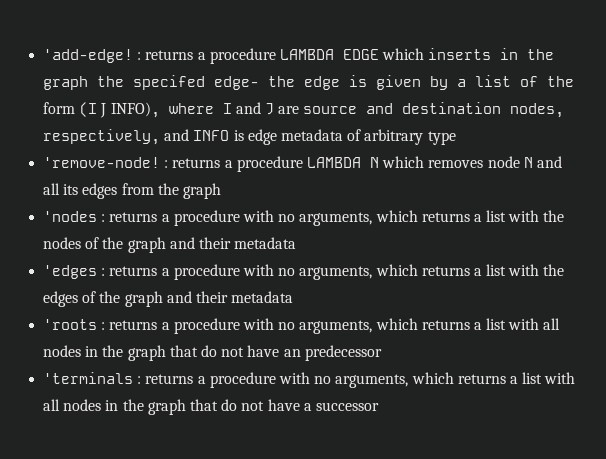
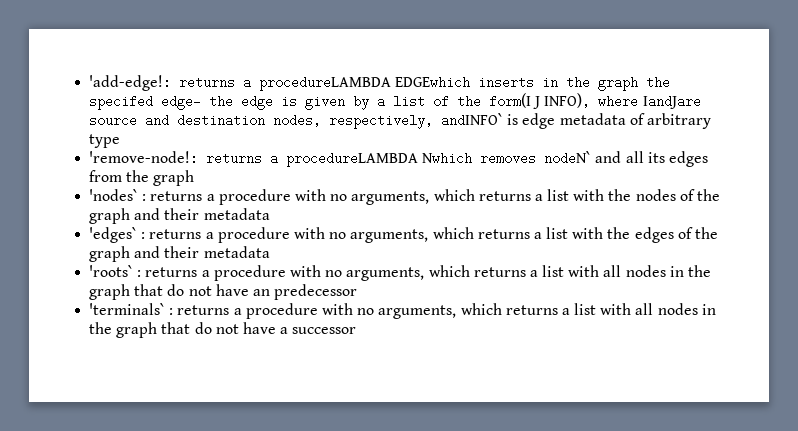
[43,48,425,64] 'add-edge! : returns a procedure LAMBDA EDGE which -> [89,75,471,91] 'add-edge!: returns a procedureLAMBDA EDGEwhich
[43,102,98,117] form (I -> [489,93,532,108] form(I
[222,102,300,115] I and J are -> [642,95,701,109] IandJare
[164,129,230,141] and INFO -> [441,113,504,127] andINFO`
[43,156,533,172] 'remove-node! : returns a procedure LAMBDA N which removes node N -> [89,151,592,167] 'remove-node!: returns a procedureLAMBDA Nwhich removes nodeN`
[43,211,98,222] 'nodes -> [89,189,139,201] 'nodes`
[43,265,98,279] 'edges -> [89,227,138,243] 'edges`
[43,319,98,330] 'roots -> [89,265,134,277] 'roots`
[43,372,134,384] 'terminals -> [89,303,166,315] 'terminals`

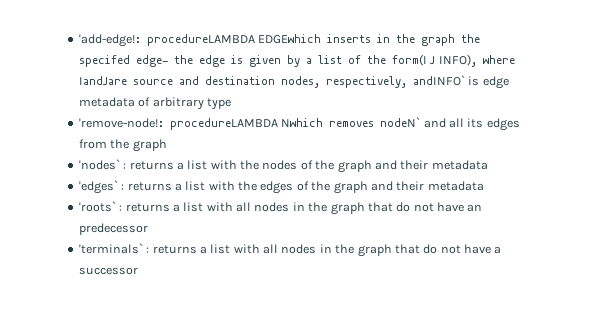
[179,76,252,89] returns a -> (141, 40) none
[206,152,279,165] returns a -> (164, 123) none
[218,189,543,205] procedure with no arguments, which returns a -> (184, 166) none
[217,227,542,243] procedure with no arguments, which returns a -> (182, 187) none
[213,265,538,281] procedure with no arguments, which returns a -> (180, 208) none
[245,303,570,319] procedure with no arguments, which returns a -> (207, 250) none

